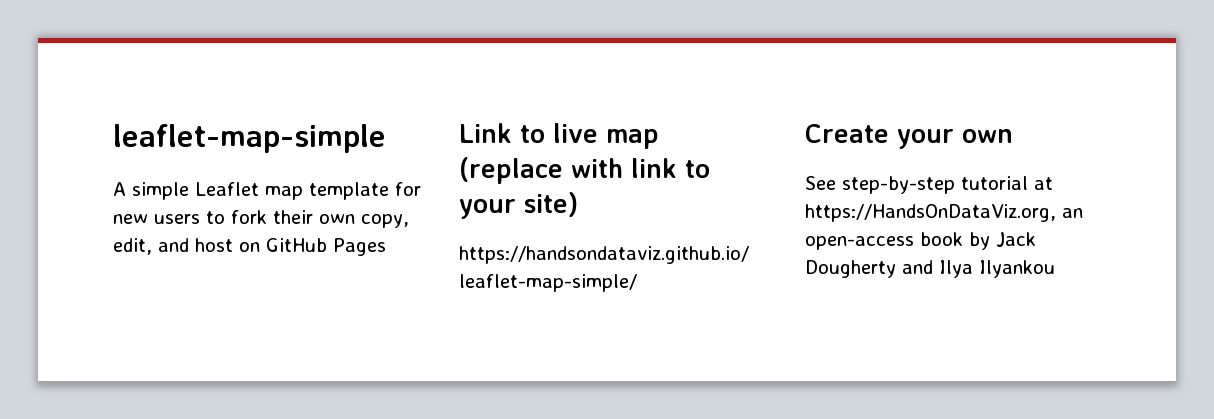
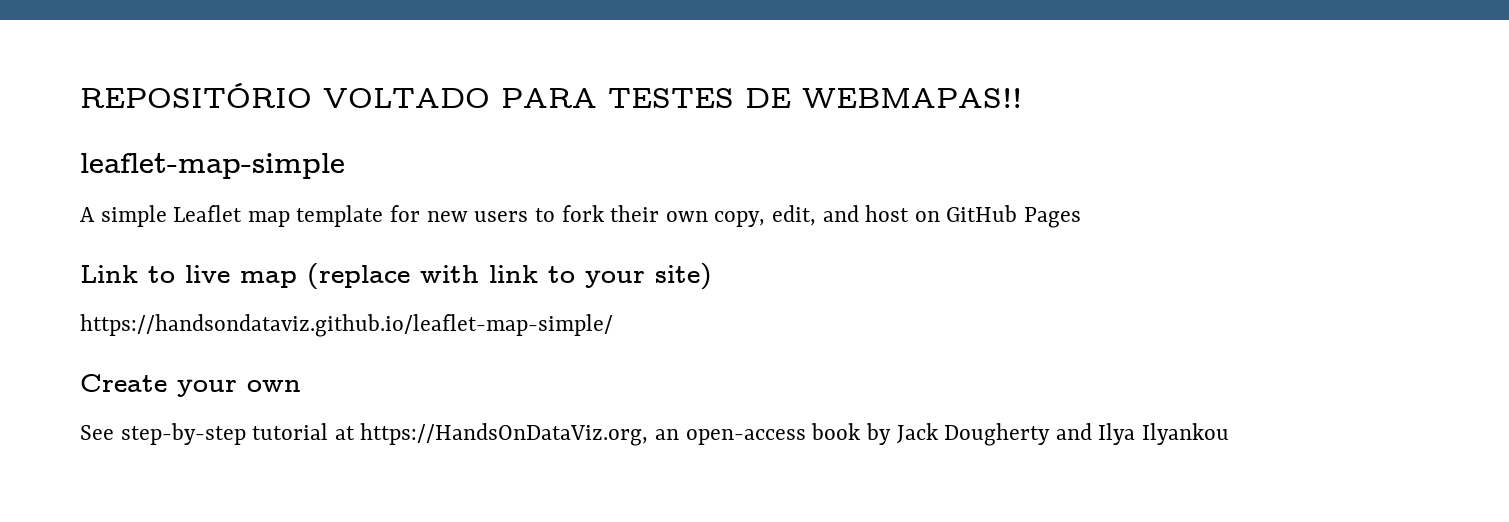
(113, 138) none -> [80,83,1022,108] REPOSITÓRIO VOLTADO PARA TESTES DE WEBMAPAS!! //

